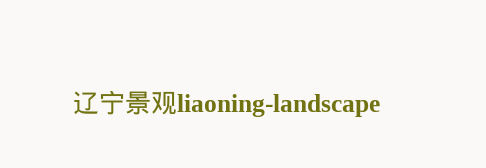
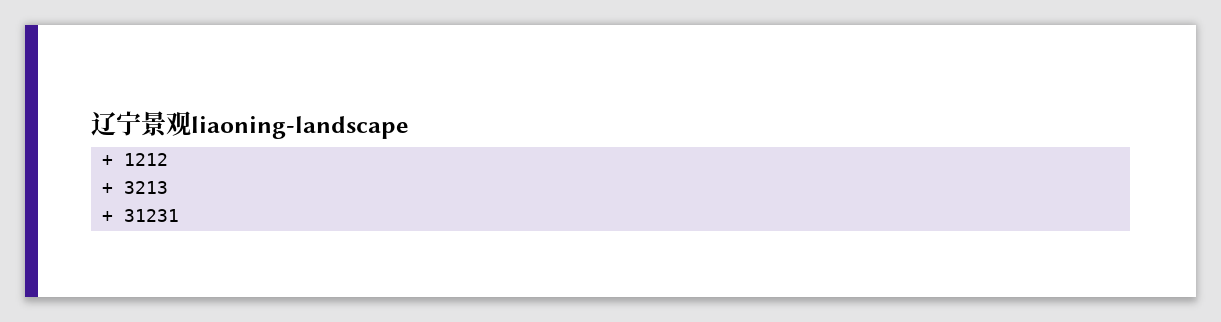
(380, 105) none -> [101,153,168,166] [101,181,168,194] [101,209,179,222] // + 1212 // + 3213 // + 31231

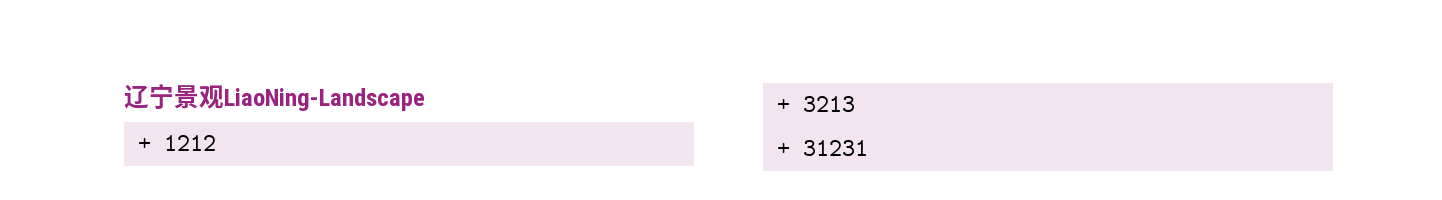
[191,116,409,139] liaoning-landscape -> [224,88,425,111] LiaoNing-Landscape

